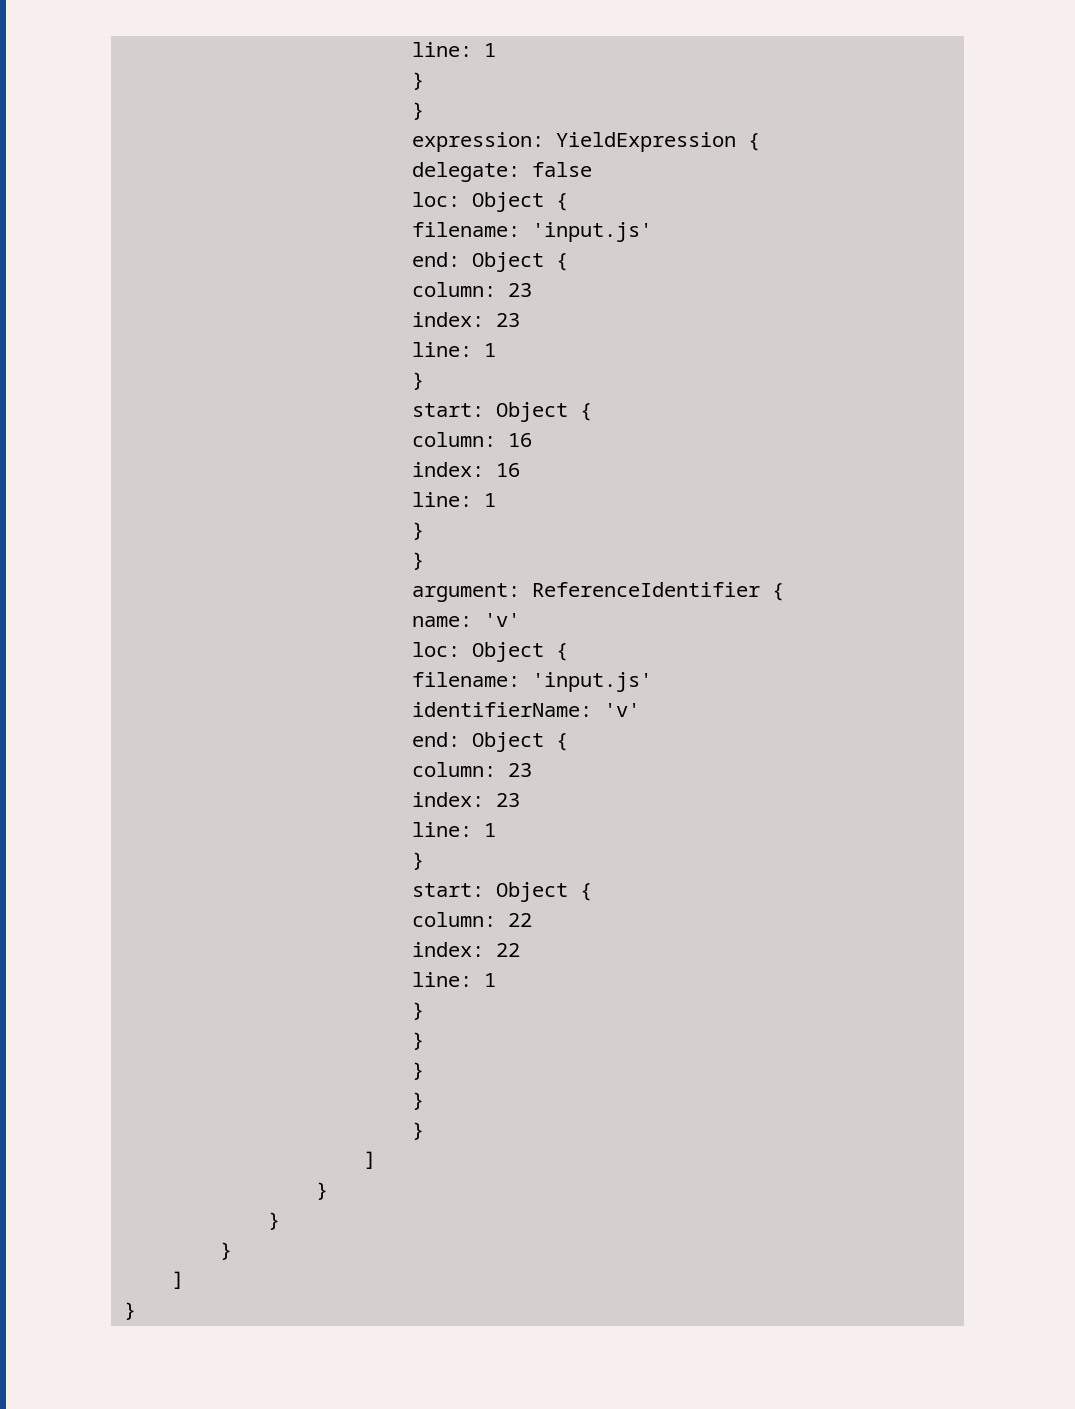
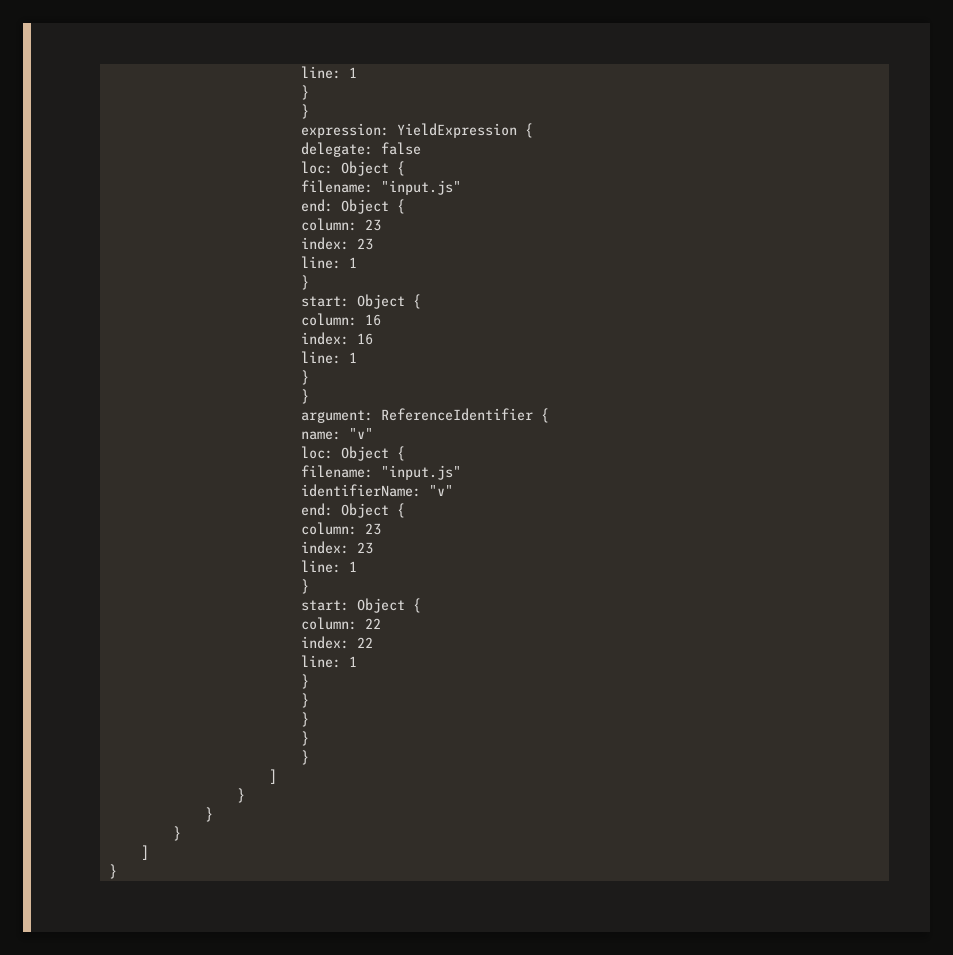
[531,222,652,242] 'input.js' -> [381,180,462,195] "input.js"
[483,613,520,627] [411,642,568,662] [411,672,652,692] 'v' // loc: Object { // filename: 'input.js' -> [349,428,374,439] [301,446,406,461] [301,465,462,480] "v" // loc: Object { // filename: "input.js"
[603,703,640,717] 'v' -> [429,485,454,496] "v"

